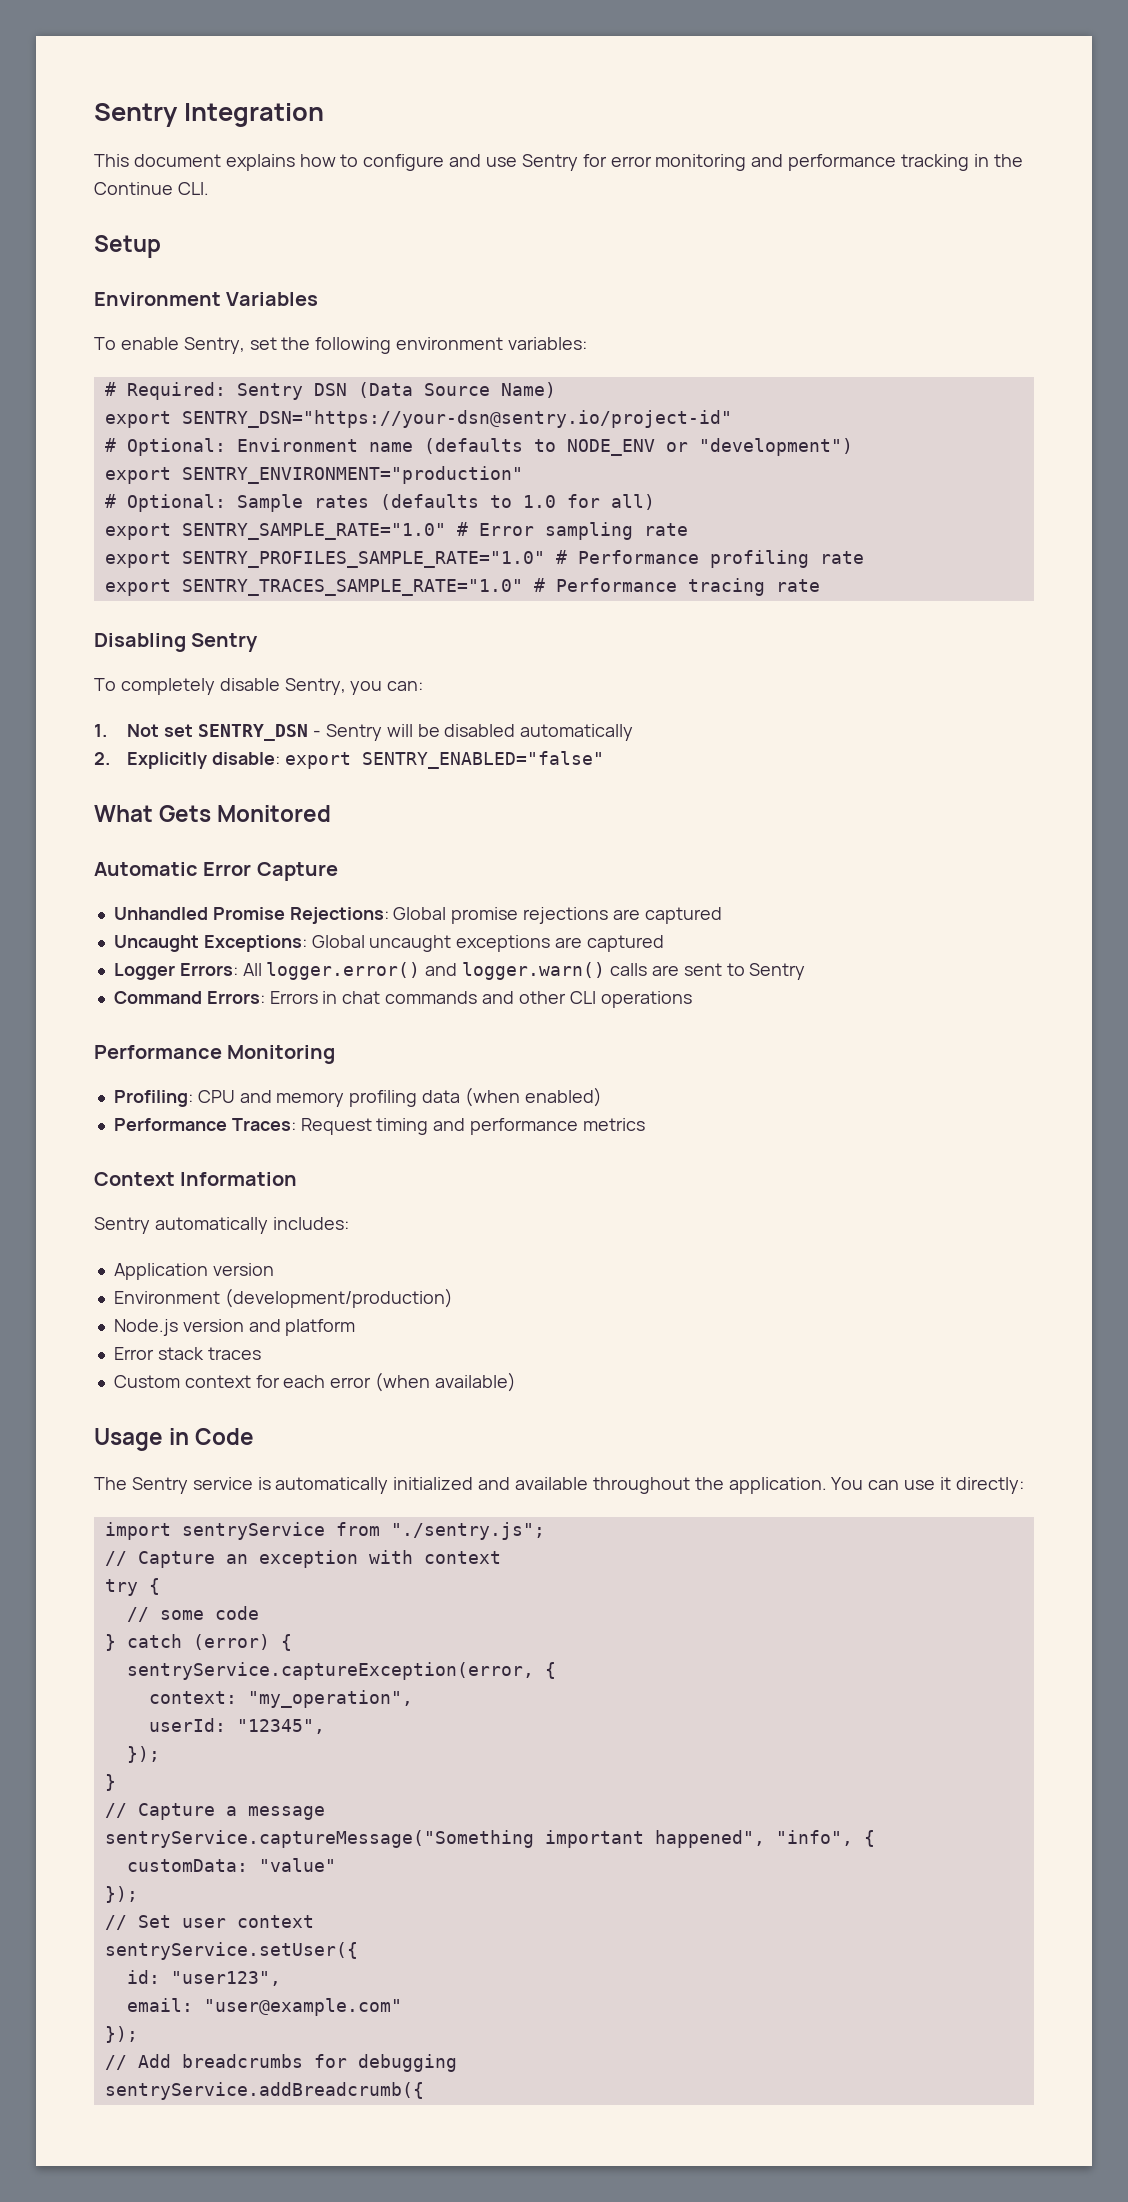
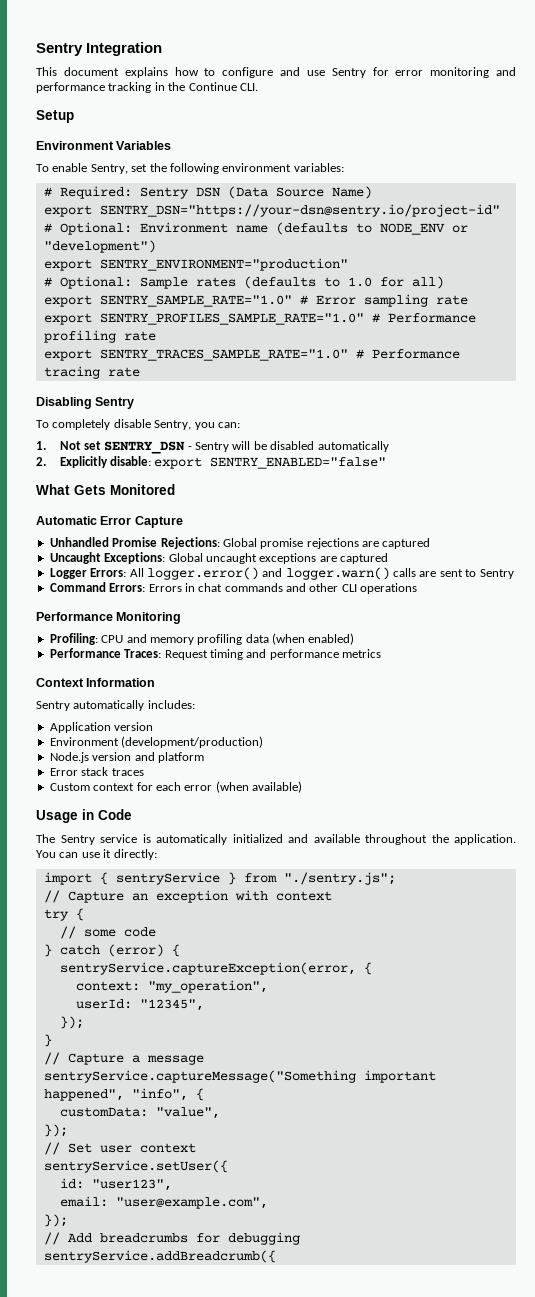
[181,1522,325,1540] sentryService -> [99,872,236,885] { sentryService }
[258,1858,336,1872] "value" -> [155,1107,220,1119] "value",
[203,1998,402,2016] "user@example.com" -> [115,1197,268,1209] "user@example.com",

